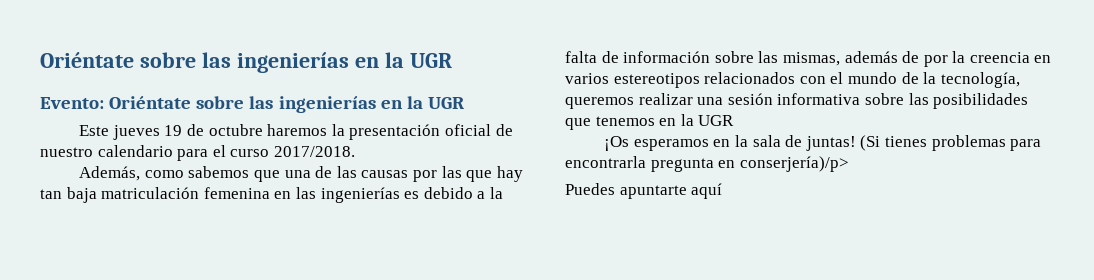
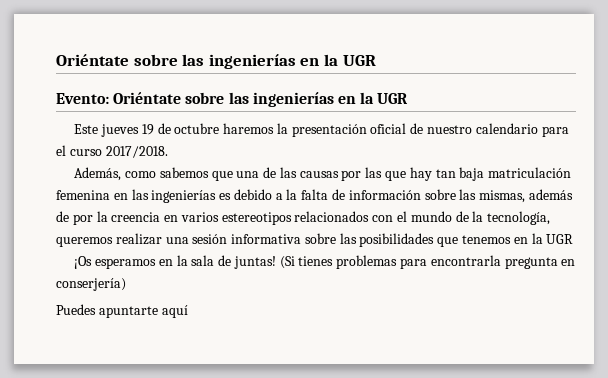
[739,156,849,172] conserjería)/p> -> [56,278,126,291] conserjería)

